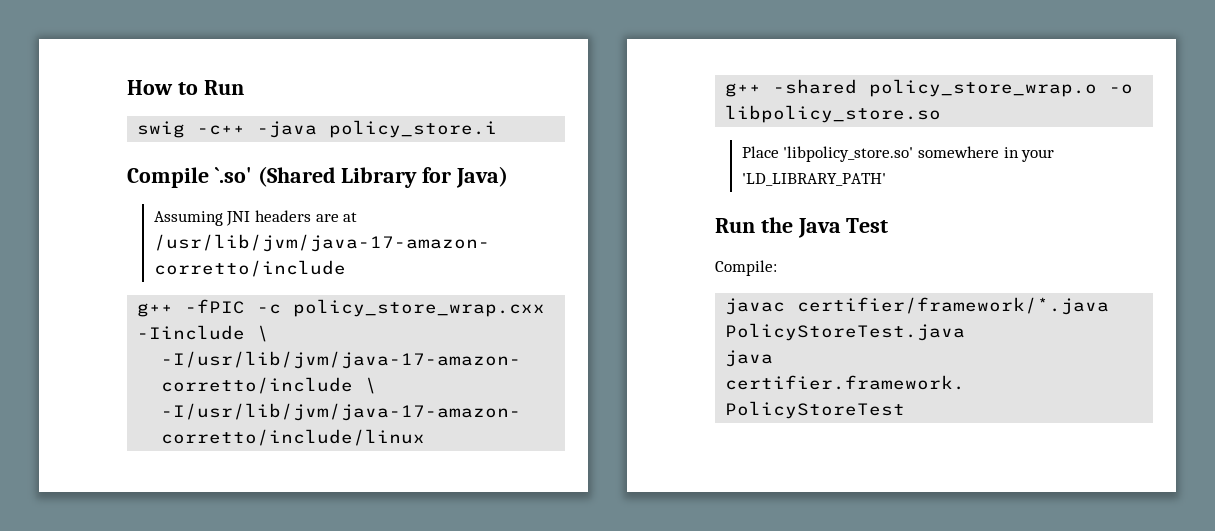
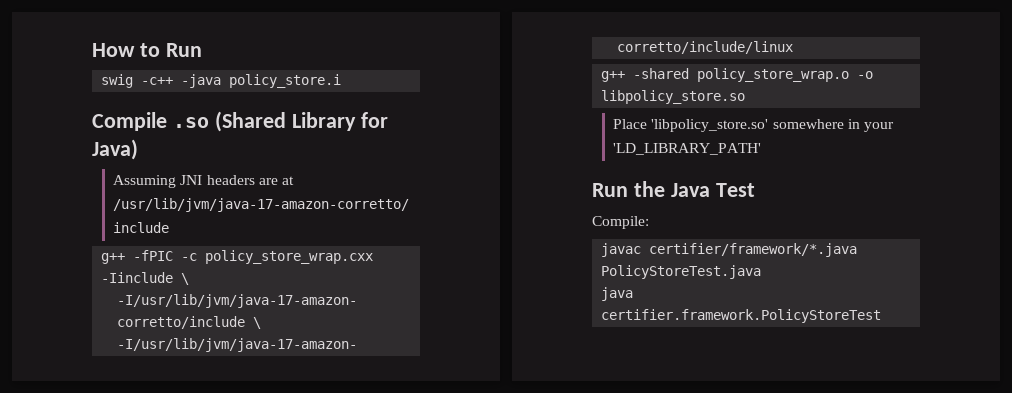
[214,167,252,183] `.so' -> [172,117,209,128] .so

